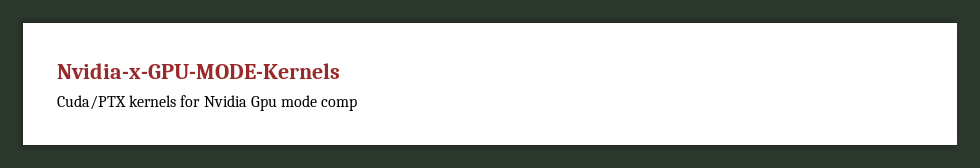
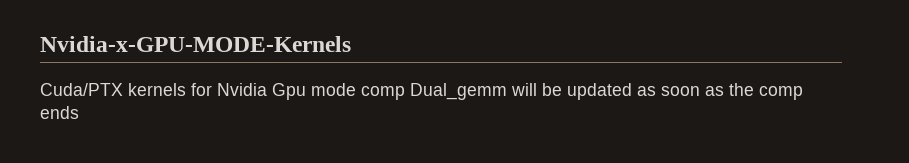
(358, 104) none -> [410,83,803,100] [40,106,79,119] Dual_gemm will be updated as soon as the comp ends

